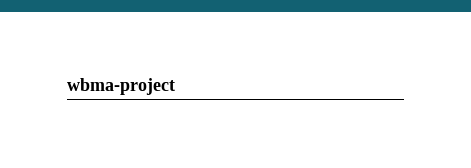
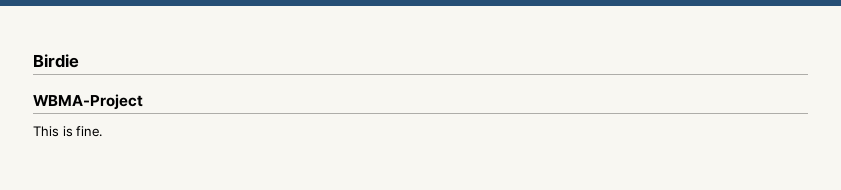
[67,78,175,95] wbma-project -> [33,54,79,68] [33,94,143,110] [33,126,103,137] Birdie // WBMA-Project // This is fine.

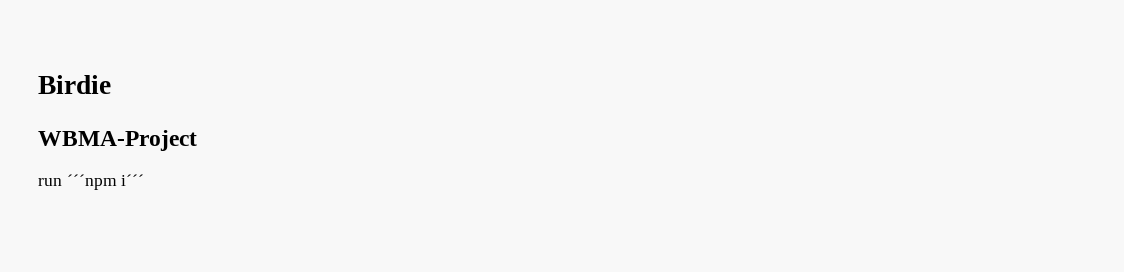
[33,126,103,137] This is fine. -> [38,174,145,190] run ´´´npm i´´´

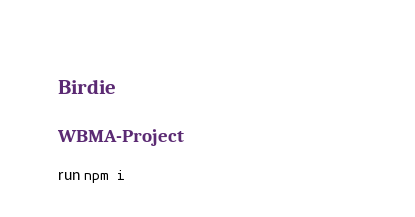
[66,174,145,190] ´´´npm i´´´ -> [84,170,126,183] npm i

